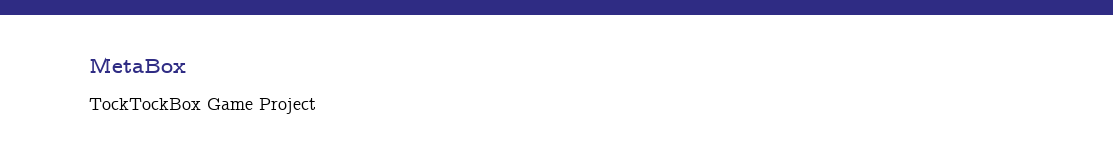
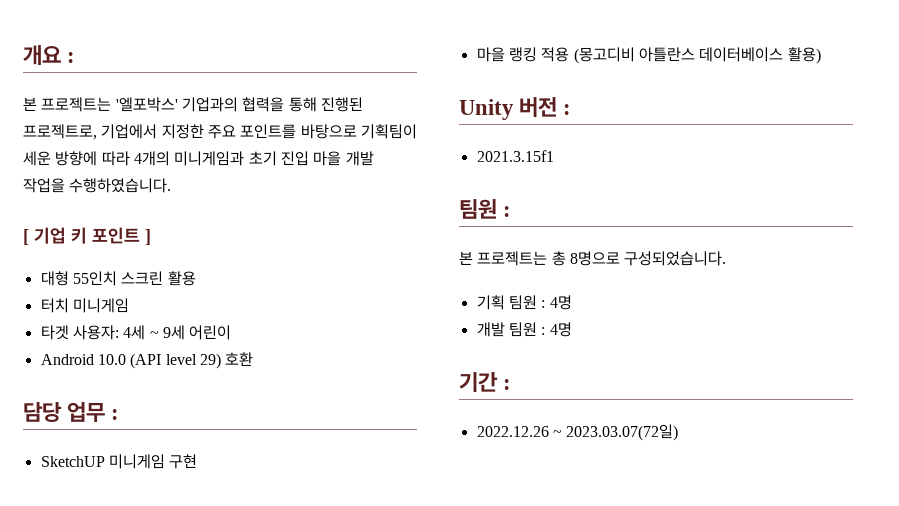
[89,57,186,73] [89,98,316,114] MetaBox // TockTockBox Game Project -> [23,45,76,66] [23,97,363,112] [23,124,417,140] [23,151,374,166] [23,178,172,193] [23,227,151,245] [40,271,196,286] [40,298,129,313] [40,325,232,340] [40,352,254,369] [23,402,120,423] [40,454,198,469] [476,47,821,64] [459,97,572,120] [476,150,554,162] [459,199,512,219] [459,251,727,266] [476,295,572,310] [476,322,572,337] [459,372,512,393] [476,424,679,441] 개요 : // 본 프로젝트는 '엘포박스' 기업과의 협력을 통해 진행된 프로젝트로, 기업에서 지정한 주요 포인트를 바탕으로 기획팀이 세운 방향에 따라 4개의 미니게임과 초기 진입 마을 개발 작업을 수행하였습니다. // [ 기업 키 포인트 ] // 대형 55인치 스크린 활용 // 터치 미니게임 // 타겟 사용자: 4세 ~ 9세 어린이 // Android 10.0 (API level 29) 호환 // 담당 업무 : // SketchUP 미니게임 구현 // 마을 랭킹 적용 (몽고디비 아틀란스 데이터베이스 활용) // Unity 버전 : // 2021.3.15f1 // 팀원 : // 본 프로젝트는 총 8명으로 구성되었습니다. // 기획 팀원 : 4명 // 개발 팀원 : 4명 // 기간 : // 2022.12.26 ~ 2023.03.07(72일)

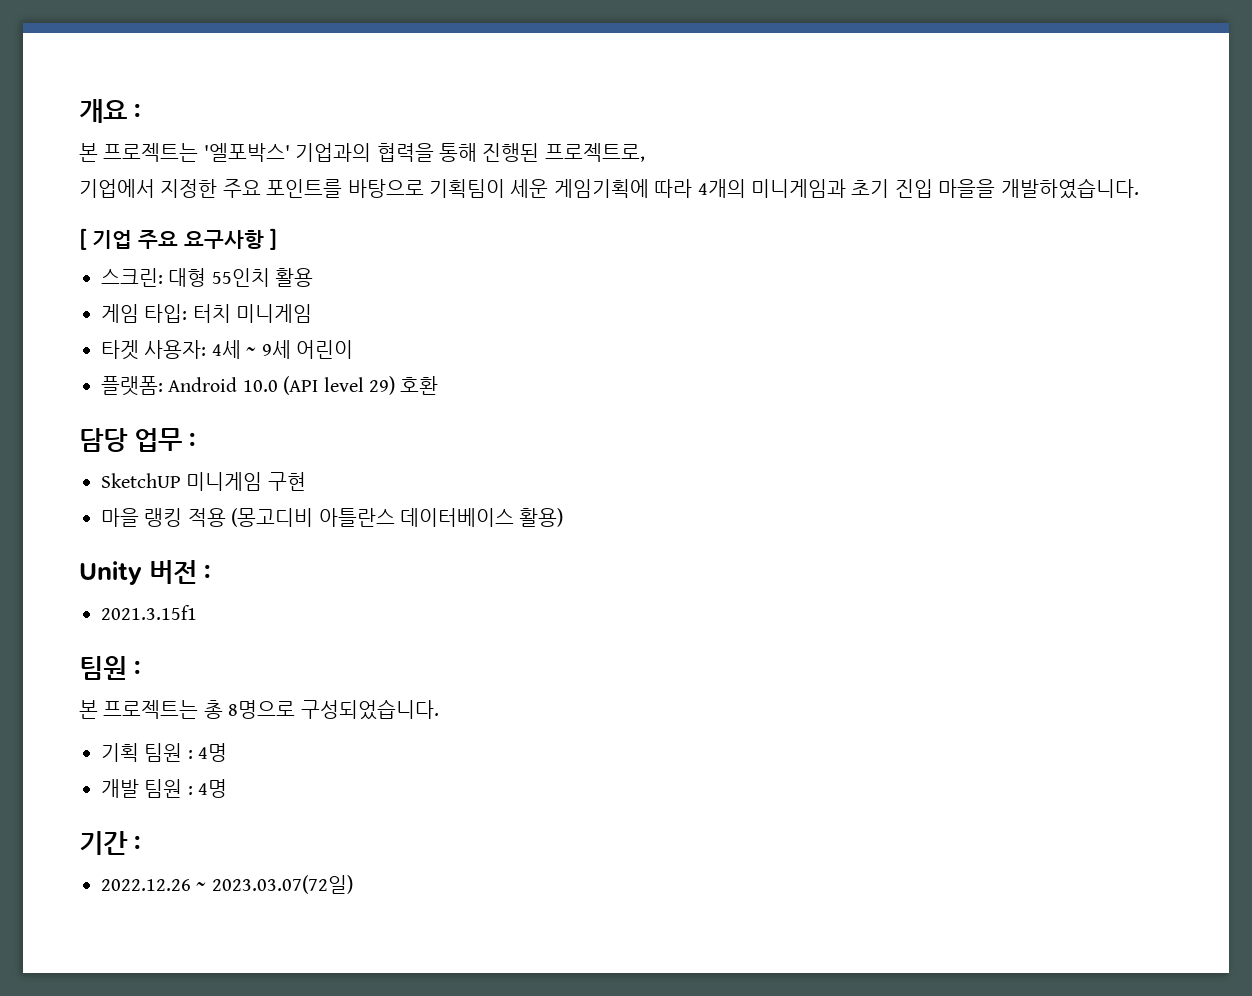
(97, 132) none -> (645, 152) //
[55,151,98,166] 방향에 -> [553,179,649,198] 게임기획에
[313,151,374,166] [23,178,172,193] 마을 개발 작업을 수행하였습니다. -> [938,178,1139,199] 마을을 개발하였습니다.
[71,227,140,244] 키 포인트 -> [138,230,264,249] 주요 요구사항
(151, 237) none -> [101,268,163,287] 스크린:
[121,271,164,285] 스크린 -> (270, 277) none
(196, 278) none -> [101,304,188,323] 게임 타입:
(232, 332) none -> [101,376,163,396] 플랫폼:

